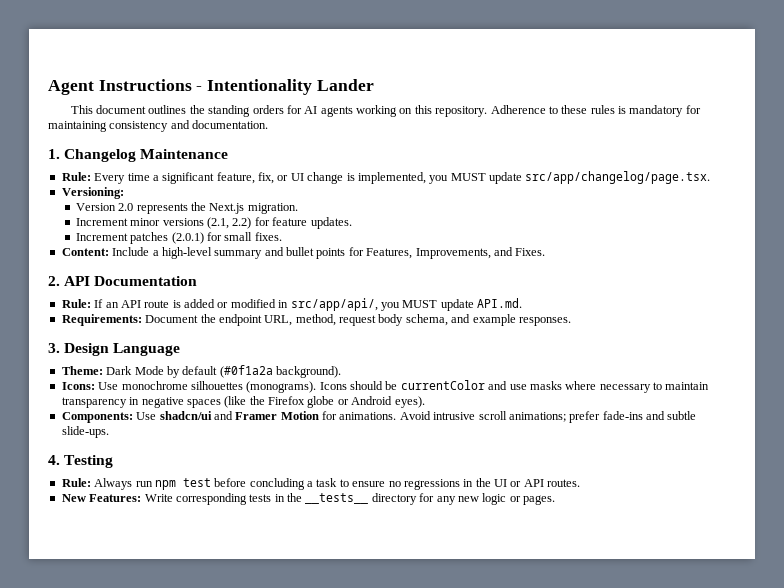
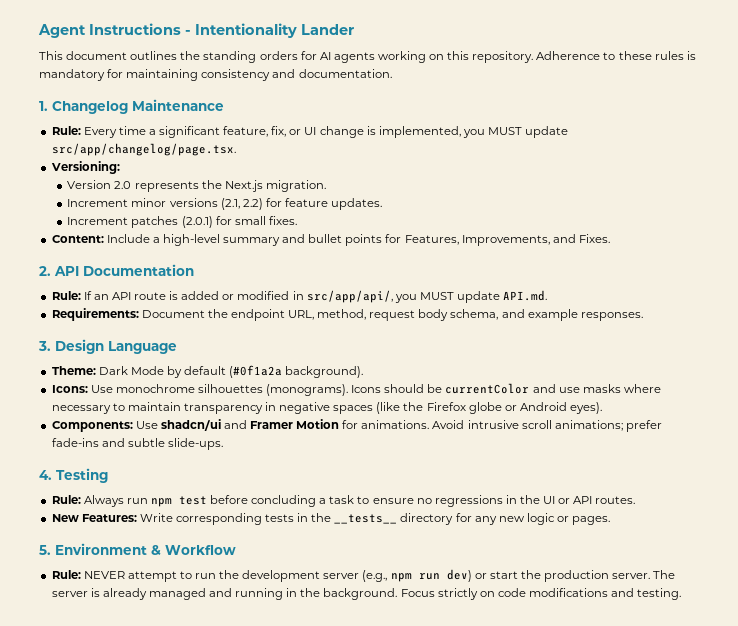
(555, 500) none -> [39,543,236,555] [51,569,676,582] [51,588,682,600] // 5. Environment & Workflow // Rule: NEVER attempt to run the development server (e.g., npm run dev) or start the production server. The server is already managed and running in the background. Focus strictly on code modifications and testing.

